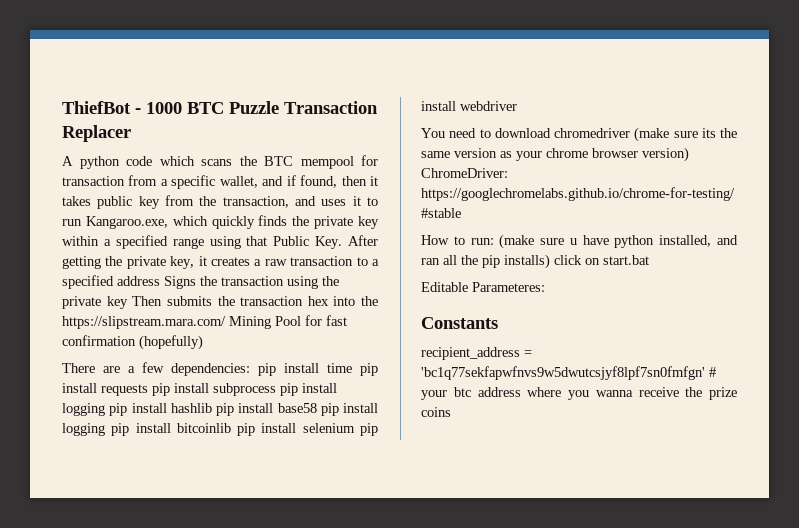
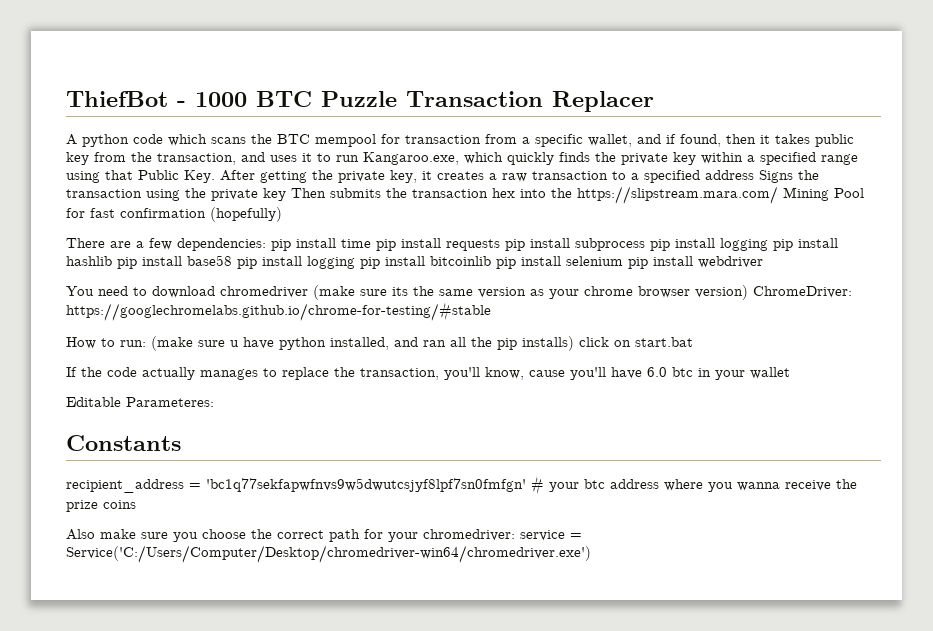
(649, 260) none -> [66,367,790,380] // If the code actually manages to replace the transaction, you'll know, cause you'll have 6.0 btc in your wallet
(451, 412) none -> [66,529,582,542] [66,545,591,563] // Also make sure you choose the correct path for your chromedriver: service = Service('C:/Users/Computer/Desktop/chromedriver-win64/chromedriver.exe')

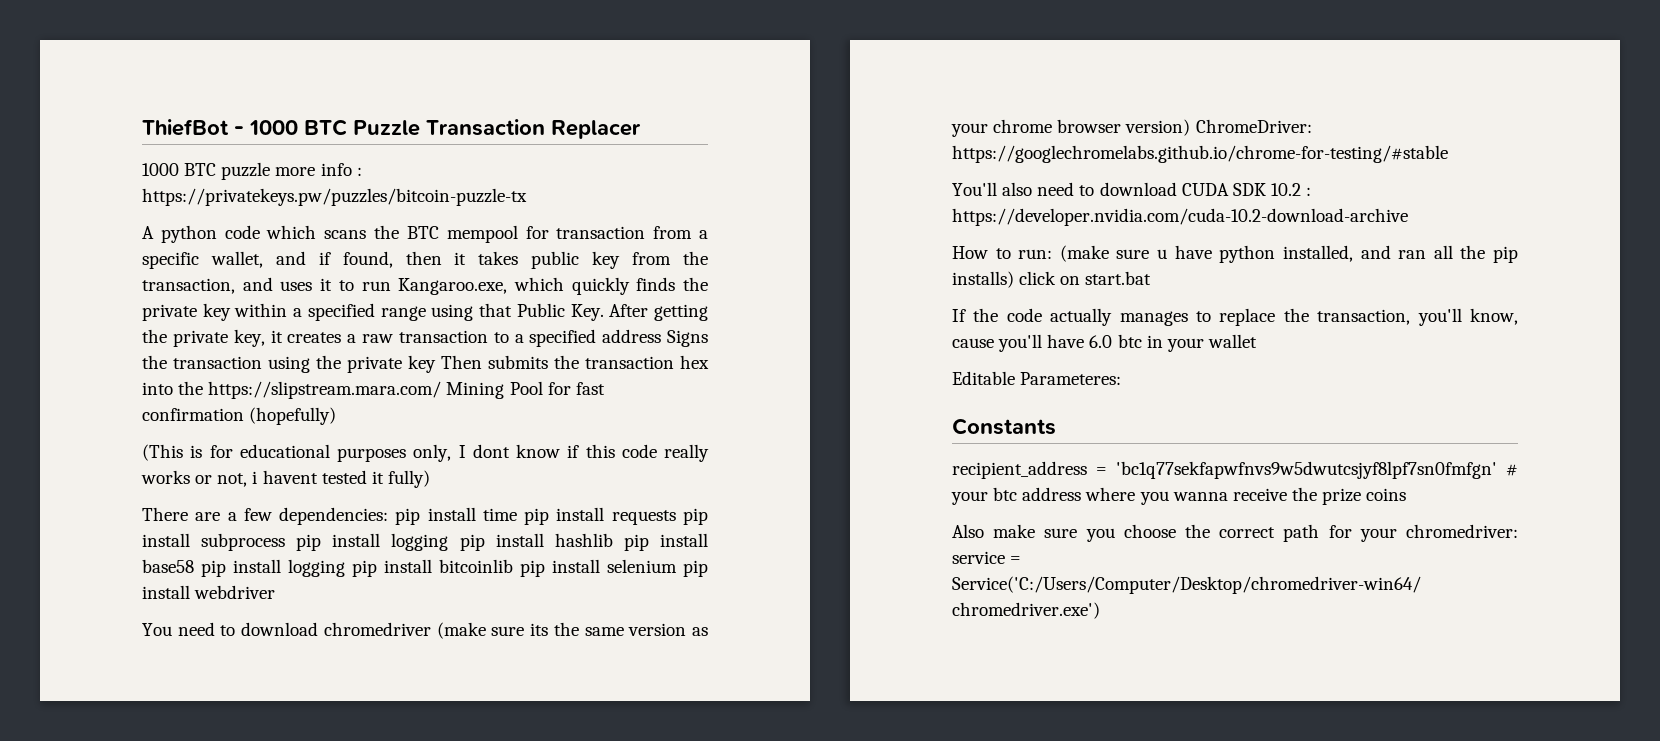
(654, 101) none -> [142,162,362,180] [142,188,527,206] // 1000 BTC puzzle more info : https://privatekeys.pw/puzzles/bitcoin-puzzle-tx
(282, 214) none -> [142,444,709,462] [141,470,430,488] // (This is for educational purposes only, I dont know if this code really works or not, i havent tested it fully)
(491, 311) none -> [952,182,1312,196] [952,208,1408,226] // You'll also need to download CUDA SDK 10.2 : https://developer.nvidia.com/cuda-10.2-download-archive

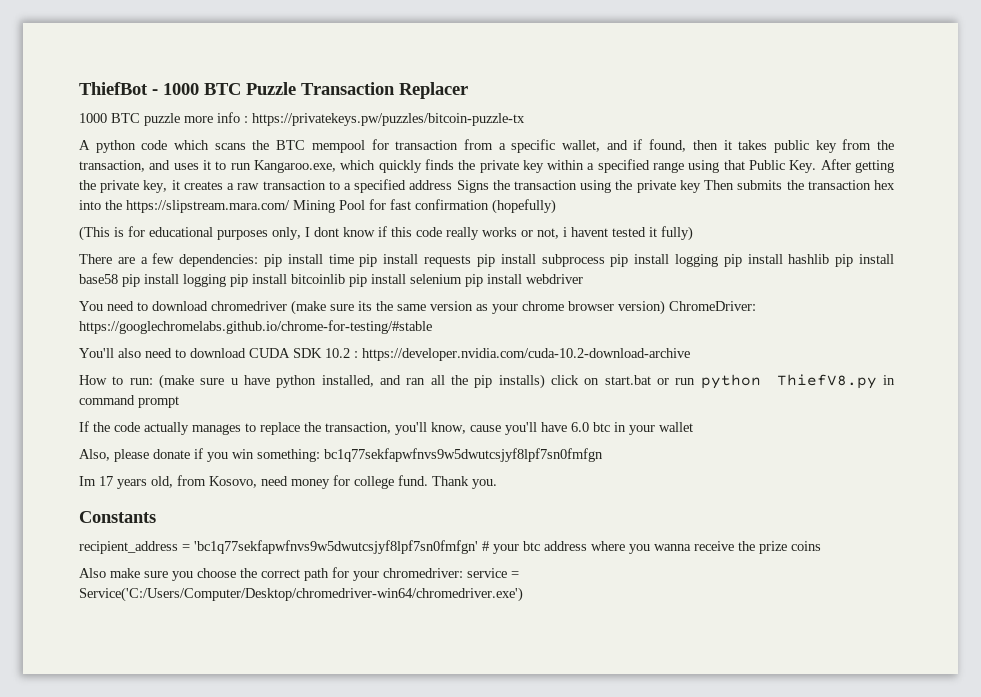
(1152, 278) none -> [657,374,895,389] [79,395,179,408] or run python ThiefV8.py in command prompt
[952,371,1122,385] Editable Parameteres: -> [79,448,603,462] [79,475,497,489] Also, please donate if you win something: bc1q77sekfapwfnvs9w5dwutcsjyf8lpf7sn0fmfgn // Im 17 years old, from Kosovo, need money for college fund. Thank you.

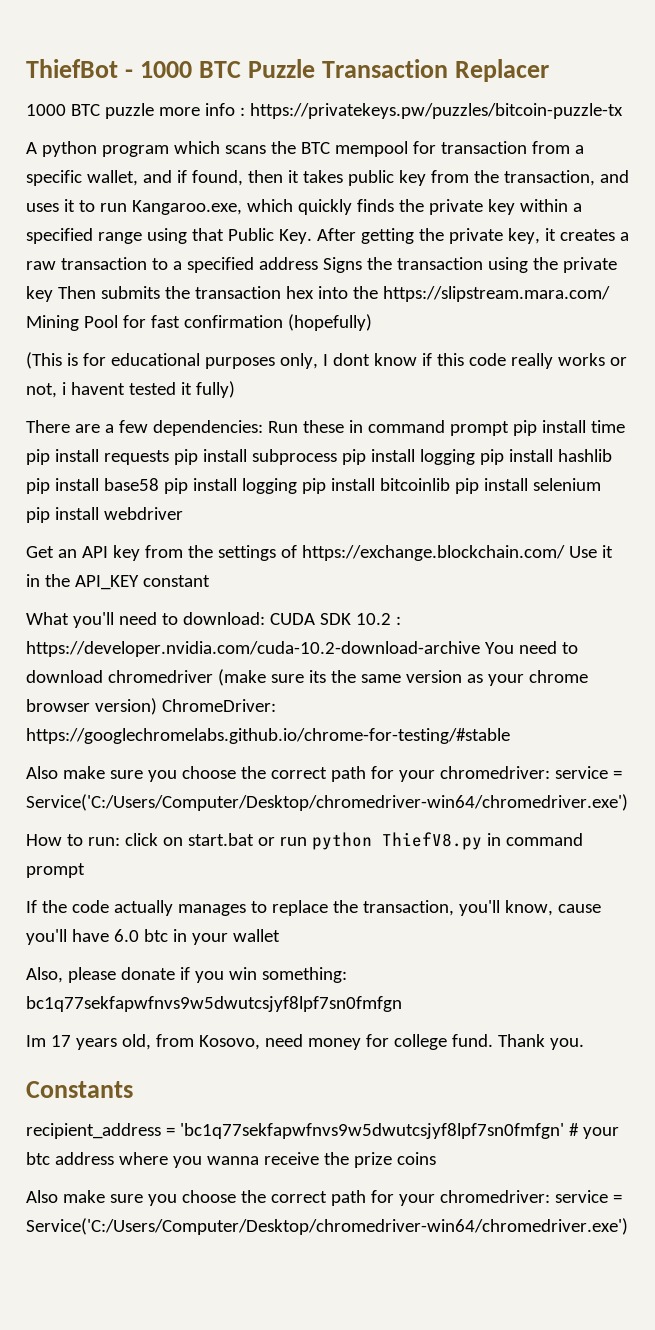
[141,140,168,150] code -> [101,145,169,157] program
(259, 260) none -> [267,420,509,436] Run these in command prompt
(583, 279) none -> [26,545,613,561] [26,574,210,590] [26,612,401,628] [26,641,480,657] Get an API key from the settings of https://exchange.blockchain.com/ Use it in the API_KEY constant // What you'll need to download: CUDA SDK 10.2 : https://developer.nvidia.com/cuda-10.2-download-archive
[79,348,690,361] [79,374,545,389] You'll also need to download CUDA SDK 10.2 : https://developer.nvidia.com/cuda-10.2-download-archive // How to run: (make sure u have python installed, and ran all the pip installs) -> [26,766,622,782] [26,794,628,811] [26,834,120,846] Also make sure you choose the correct path for your chromedriver: service = Service('C:/Users/Computer/Desktop/chromedriver-win64/chromedriver.exe') // How to run:

